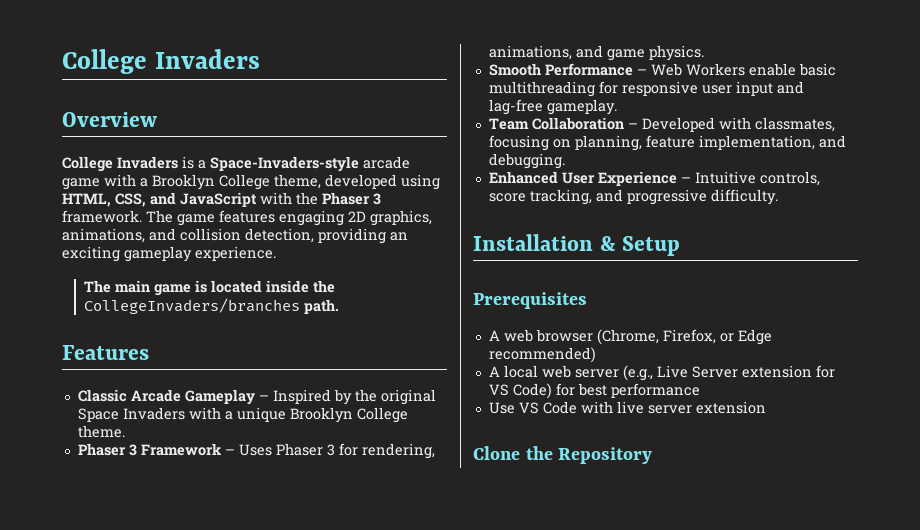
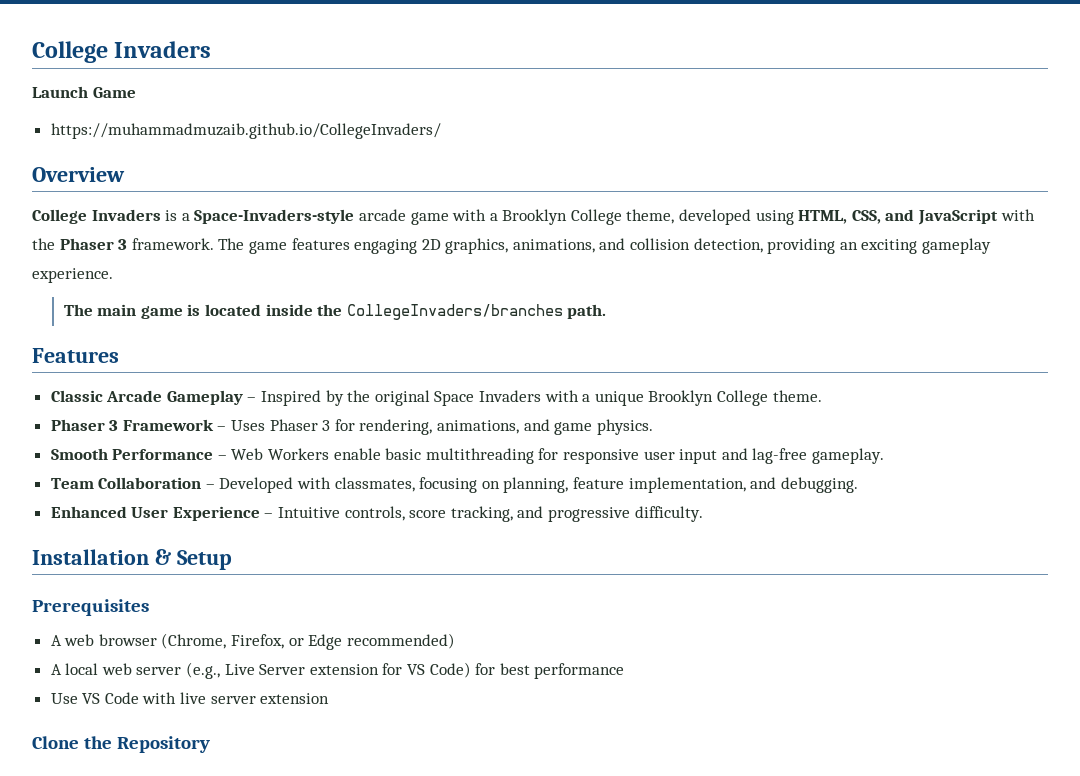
[62,49,260,74] College Invaders -> [32,41,212,63] [32,86,136,98] [50,123,441,139] College Invaders // Launch Game // https://muhammadmuzaib.github.io/CollegeInvaders/

